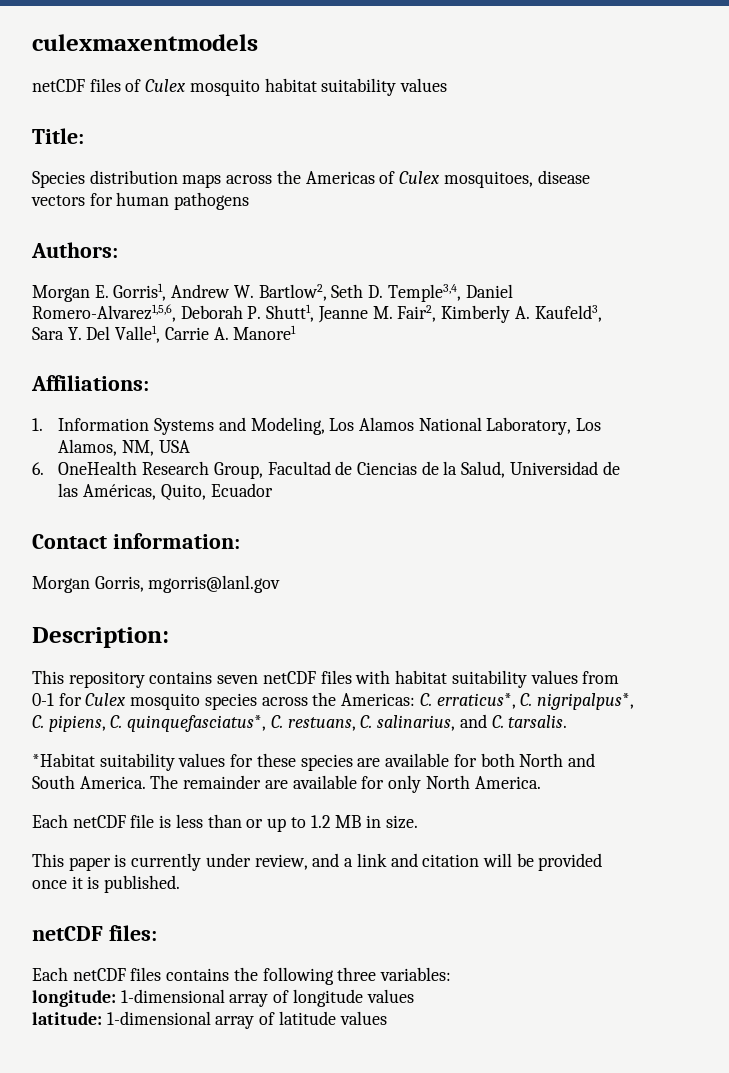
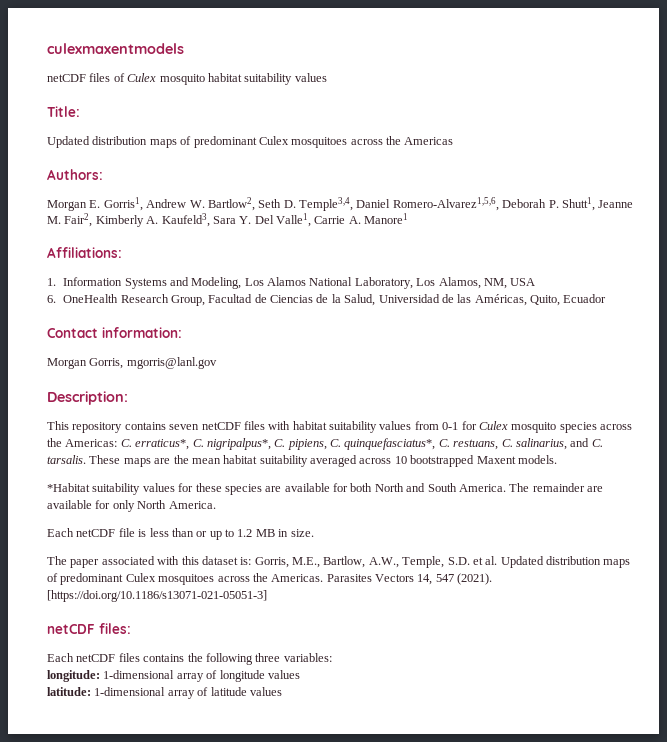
[32,170,222,188] Species distribution maps -> [47,136,348,148] Updated distribution maps of predominant Culex mosquitoes
[379,170,590,188] [31,192,250,210] of Culex mosquitoes, disease vectors for human pathogens -> (454, 141) none
(568, 721) none -> [89,455,557,467] These maps are the mean habitat suitability averaged across 10 bootstrapped Maxent models.
[32,853,603,871] [32,875,181,893] This paper is currently under review, and a link and citation will be provided once it is published. -> [47,556,631,568] [47,573,493,585] [47,590,267,602] The paper associated with this dataset is: Gorris, M.E., Bartlow, A.W., Temple, S.D. et al. Updated distribution maps of predominant Culex mosquitoes across the Americas. Parasites Vectors 14, 547 (2021). [https://doi.org/10.1186/s13071-021-05051-3]

